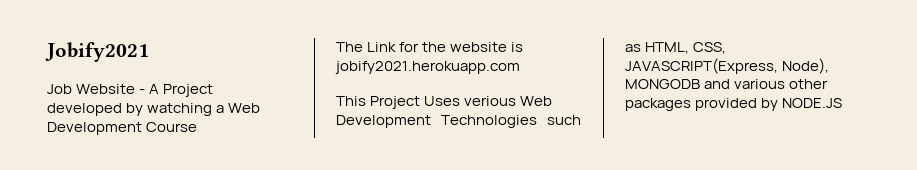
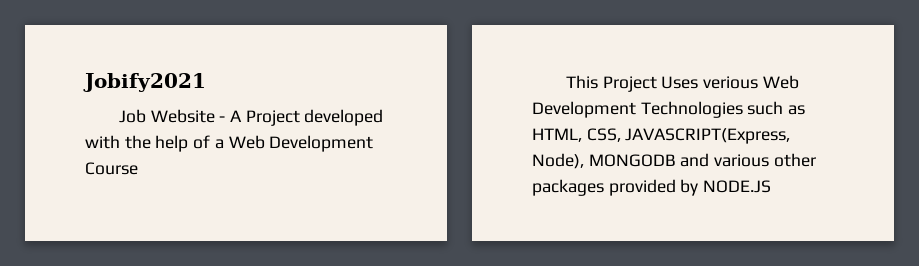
[126,103,213,116] by watching -> [85,135,211,152] with the help of
[336,42,524,52] [335,61,520,74] // The Link for the website is jobify2021.herokuapp.com -> (138, 168) none

